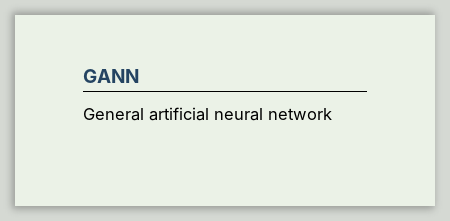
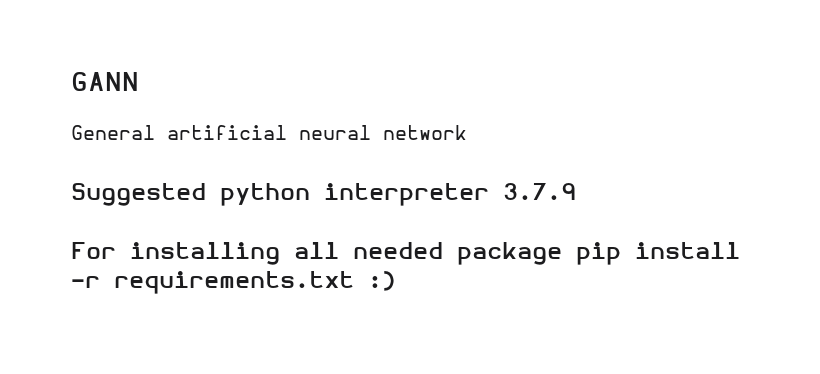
(332, 114) none -> [71,183,576,206] [71,242,740,265] [71,271,396,294] // Suggested python interpreter 3.7.9 // For installing all needed package pip install -r requirements.txt :)

